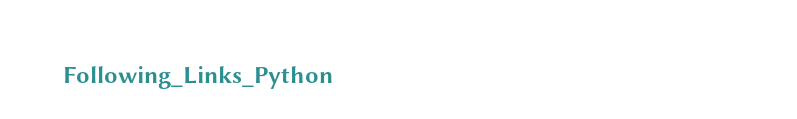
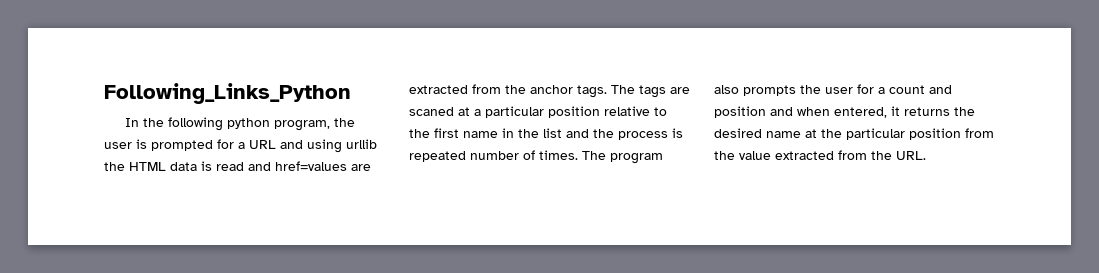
(333, 77) none -> [124,117,355,131] [104,139,377,153] [104,161,371,171] [409,84,690,98] [409,106,667,118] [409,128,683,140] [409,150,663,164] [714,84,952,96] [714,106,975,118] [714,128,994,140] [714,150,926,160] // In the following python program, the user is prompted for a URL and using urllib the HTML data is read and href=values are extracted from the anchor tags. The tags are scaned at a particular position relative to the first name in the list and the process is repeated number of times. The program also prompts the user for a count and position and when entered, it returns the desired name at the particular position from the value extracted from the URL.

